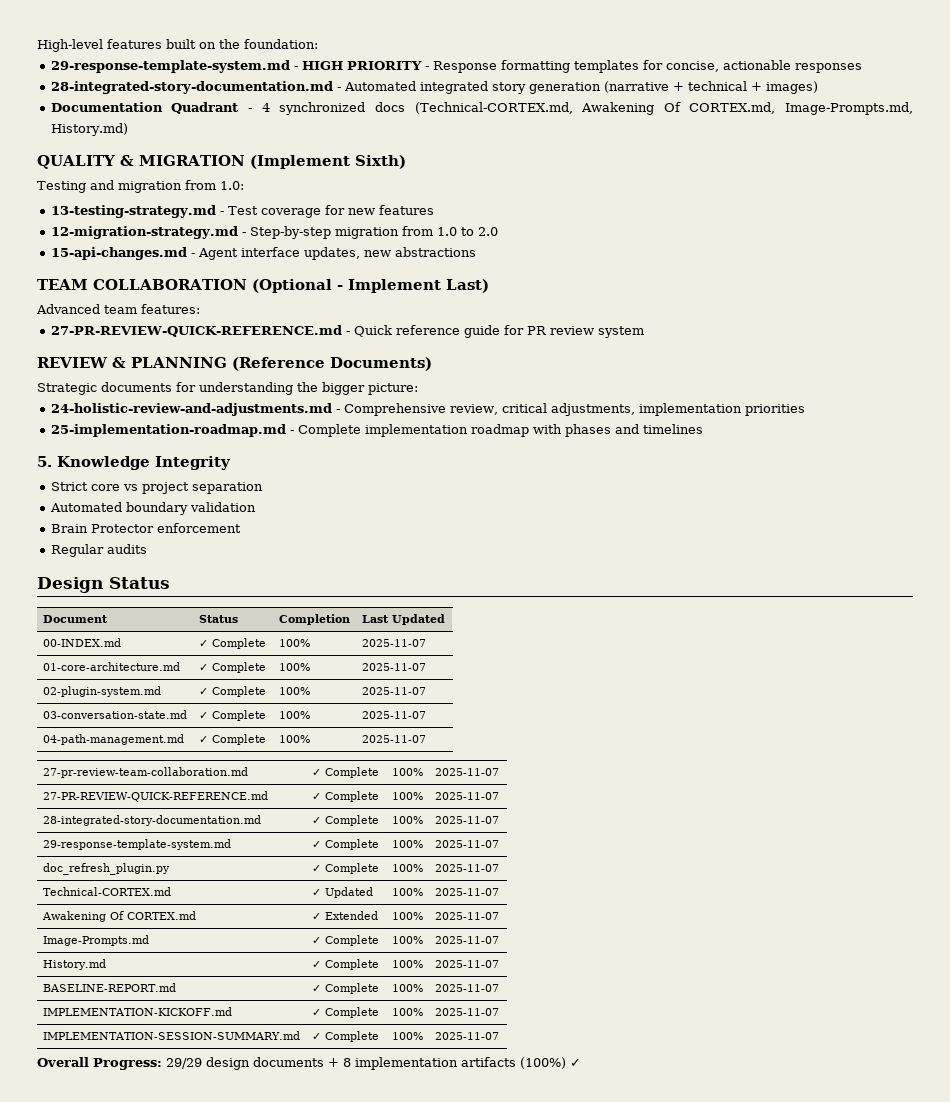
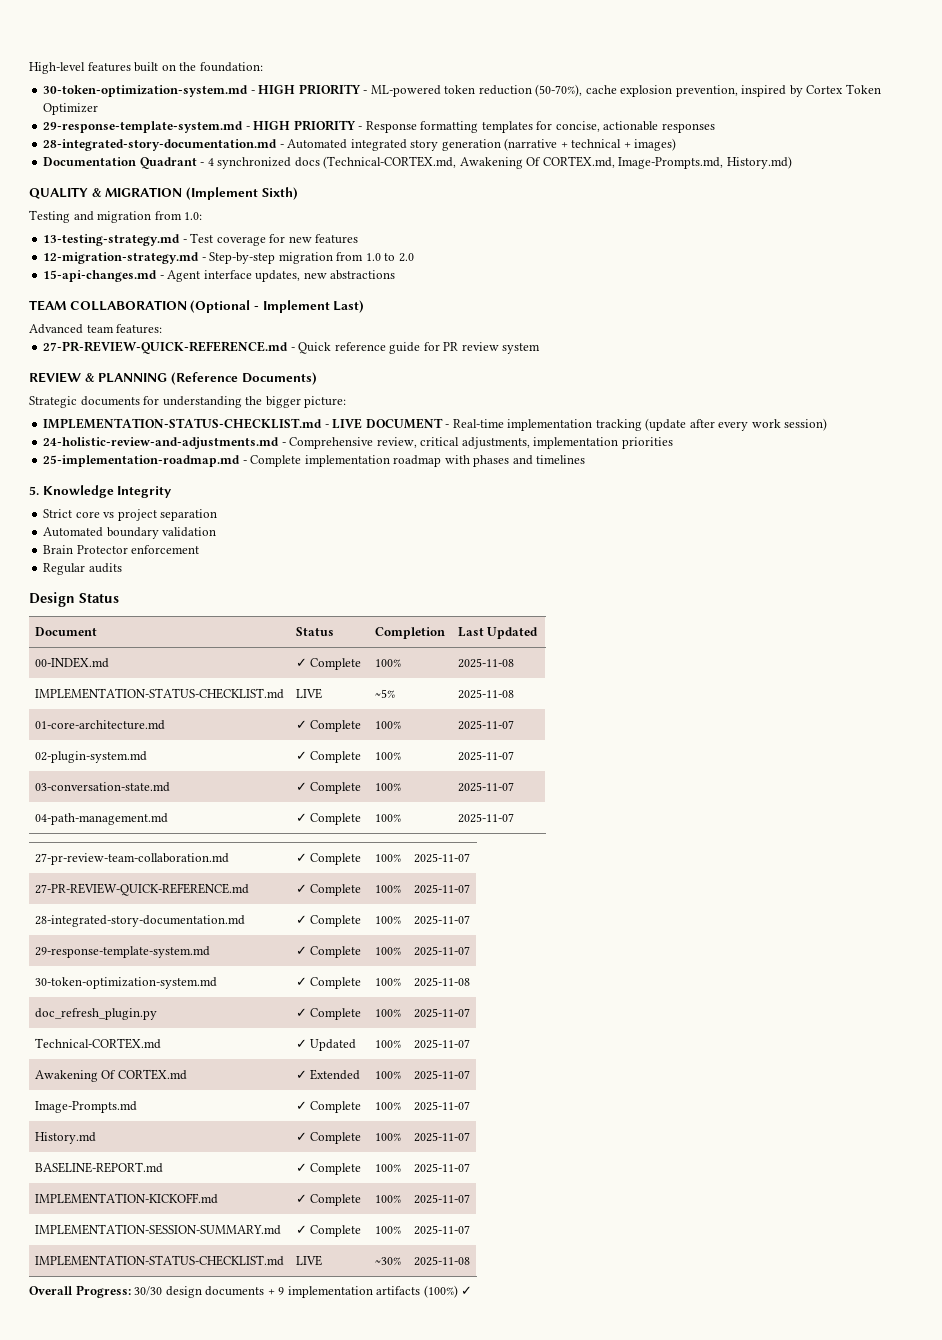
(318, 44) none -> [43,84,881,97] [43,103,99,115] // 30-token-optimization-system.md - HIGH PRIORITY - ML-powered token reduction (50-70%), cache explosion prevention, inspired by Cortex Token Optimizer
(418, 389) none -> [43,418,828,431] // IMPLEMENTATION-STATUS-CHECKLIST.md - LIVE DOCUMENT - Real-time implementation tracking (update after every work session)
[361,639,426,647] 2025-11-07 -> [457,658,514,668] [34,688,284,699] [295,688,322,699] [374,689,395,698] [457,689,514,699] 2025-11-08 // IMPLEMENTATION-STATUS-CHECKLIST.md | LIVE | ~5% | 2025-11-08
(499, 844) none -> [34,977,217,989] [295,977,362,989] [374,978,401,986] [413,977,470,987] // 30-token-optimization-system.md | ✓ Complete | 100% | 2025-11-08
(499, 1036) none -> [34,1255,284,1266] [295,1255,322,1266] [374,1257,401,1265] [413,1256,470,1266] // IMPLEMENTATION-STATUS-CHECKLIST.md | LIVE | ~30% | 2025-11-08
[166,1058,202,1069] 29/29 -> [134,1286,163,1296] 30/30
[343,1058,351,1067] 8 -> [278,1287,285,1295] 9

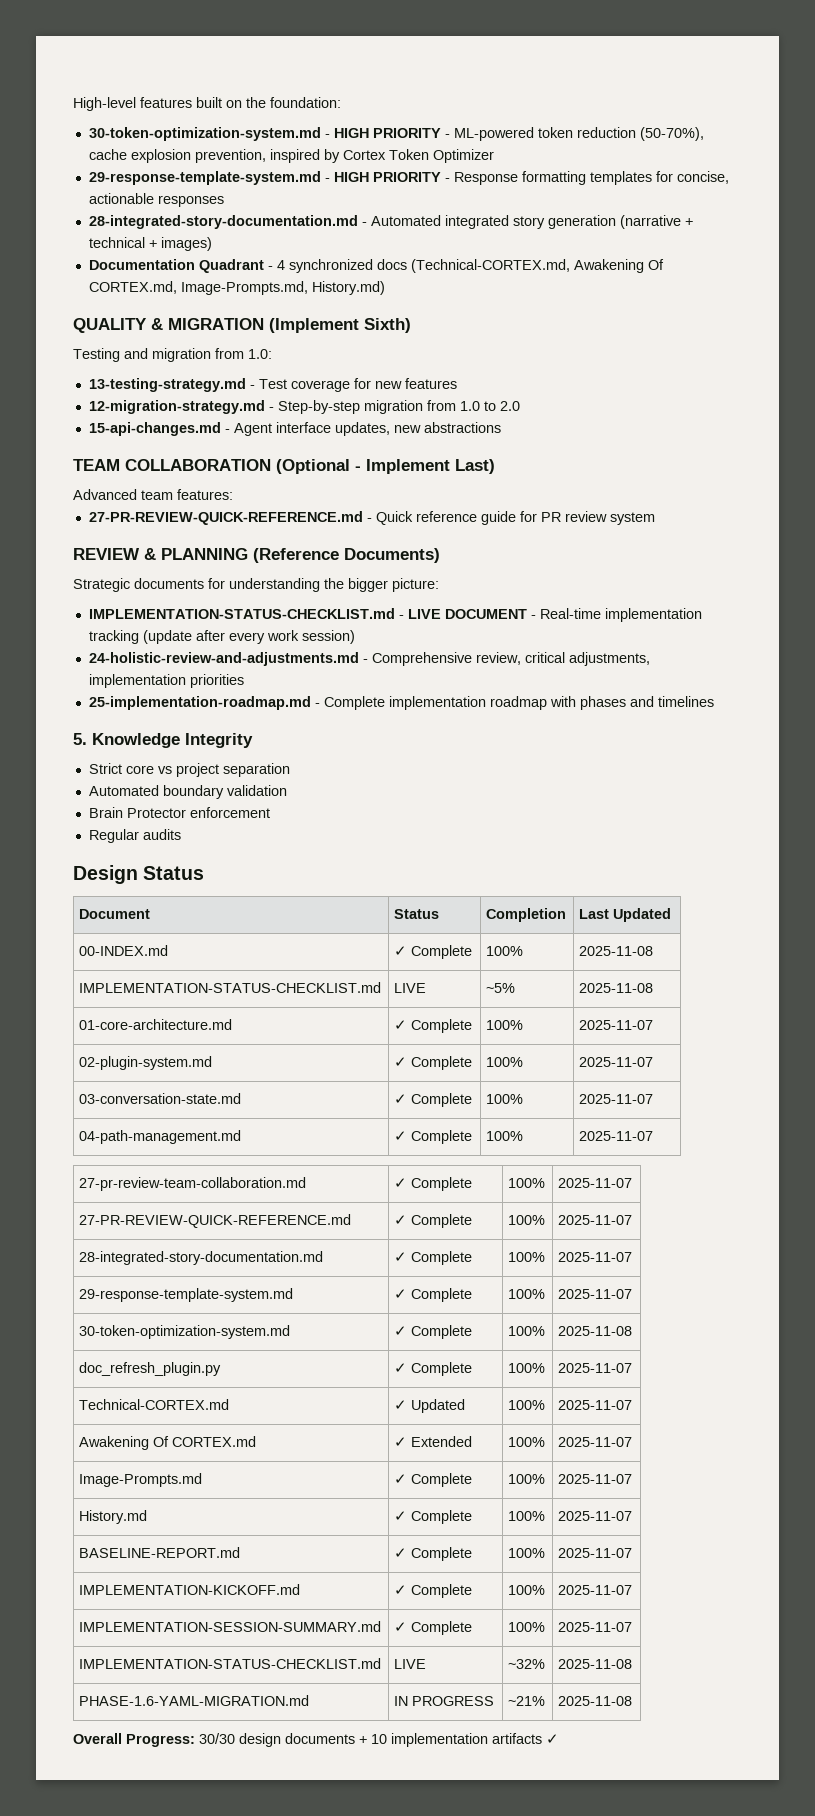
[374,1257,401,1265] ~30% -> [508,1659,546,1669] [558,1659,633,1669] [79,1695,310,1706] [394,1696,495,1706] [508,1696,546,1706] ~32% | 2025-11-08 // PHASE-1.6-YAML-MIGRATION.md | IN PROGRESS | ~21%
[278,1287,285,1295] 9 -> [371,1734,387,1744] 10
[423,1285,458,1298] (100%) -> (542, 1738) none

